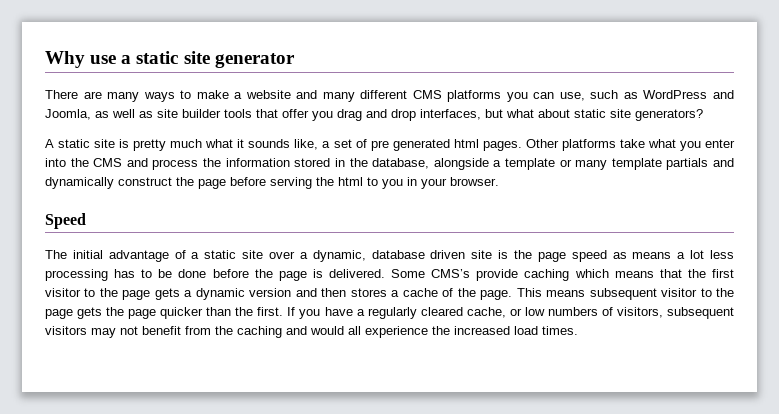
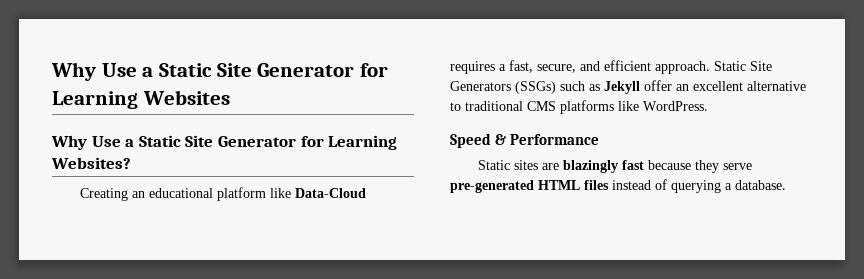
[45,51,295,68] [45,90,734,102] [45,109,703,121] [45,139,735,151] [45,158,734,170] [45,177,499,189] [45,213,86,229] [45,250,734,262] [45,269,734,281] [45,288,735,300] [45,307,734,319] [45,326,578,338] Why use a static site generator // There are many ways to make a website and many different CMS platforms you can use, such as WordPress and Joomla, as well as site builder tools that offer you drag and drop interfaces, but what about static site generators? // A static site is pretty much what it sounds like, a set of pre generated html pages. Other platforms take what you enter into the CMS and process the information stored in the database, alongside a template or many template partials and dynamically construct the page before serving the html to you in your browser. // Speed // The initial advantage of a static site over a dynamic, database driven site is the page speed as means a lot less processing has to be done before the page is delivered. Some CMS’s provide caching which means that the first visitor to the page gets a dynamic version and then stores a cache of the page. This means subsequent visitor to the page gets the page quicker than the first. If you have a regularly cleared cache, or low numbers of visitors, subsequent visitors may not benefit from the caching and would all experience the increased load times. -> [51,62,389,81] [52,90,230,109] [51,135,398,150] [51,157,131,169] [79,187,366,201] [450,60,772,74] [450,80,806,94] [450,100,708,114] [450,133,600,148] [477,160,752,173] [450,179,786,193] Why Use a Static Site Generator for Learning Websites // Why Use a Static Site Generator for Learning Websites? // Creating an educational platform like Data-Cloud requires a fast, secure, and efficient approach. Static Site Generators (SSGs) such as Jekyll offer an excellent alternative to traditional CMS platforms like WordPress. // Speed & Performance // Static sites are blazingly fast because they serve pre-generated HTML files instead of querying a database.

